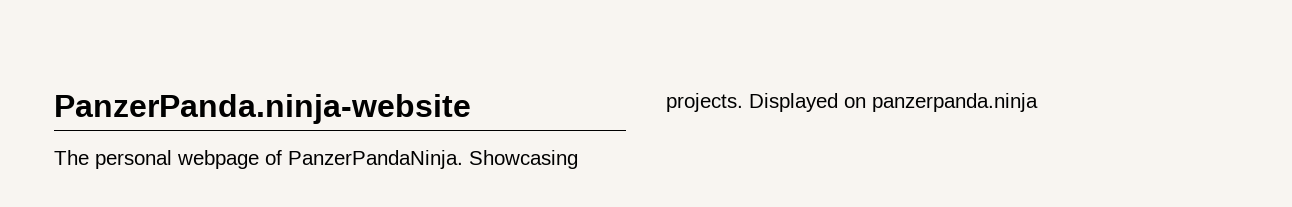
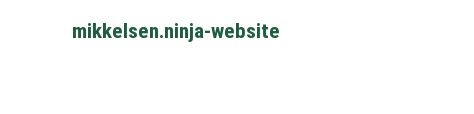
[54,94,471,124] [54,150,578,169] [666,93,1038,112] PanzerPanda.ninja-website // The personal webpage of PanzerPandaNinja. Showcasing projects. Displayed on panzerpanda.ninja -> [72,23,280,42] mikkelsen.ninja-website

